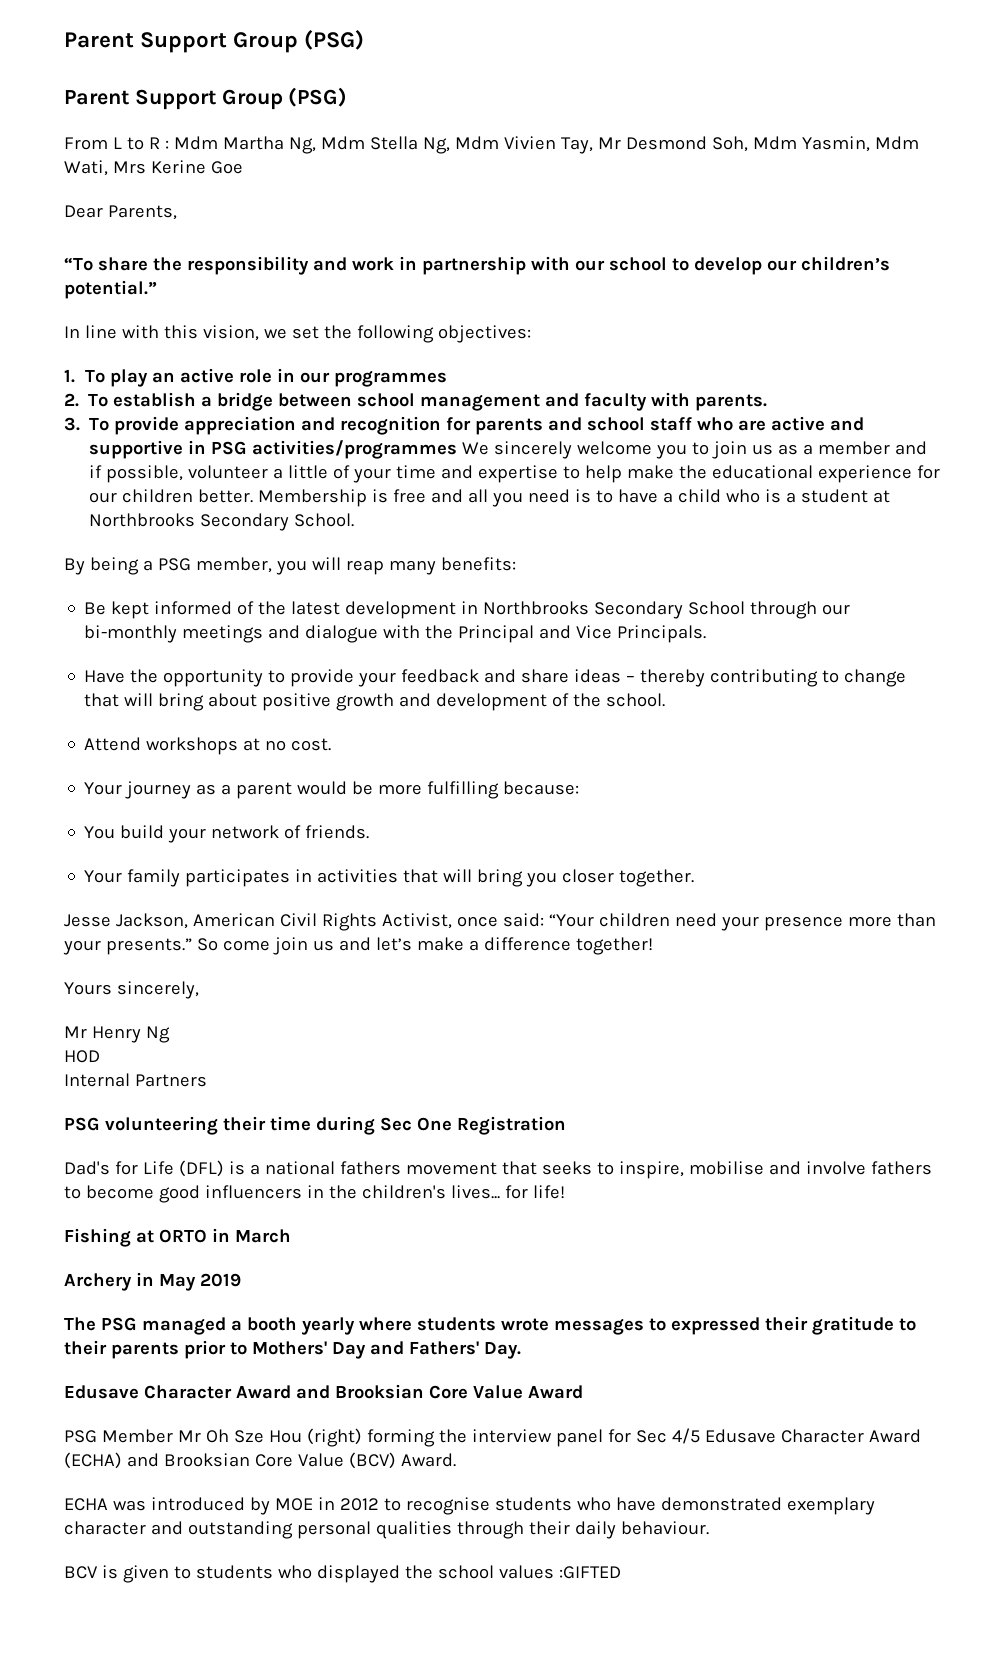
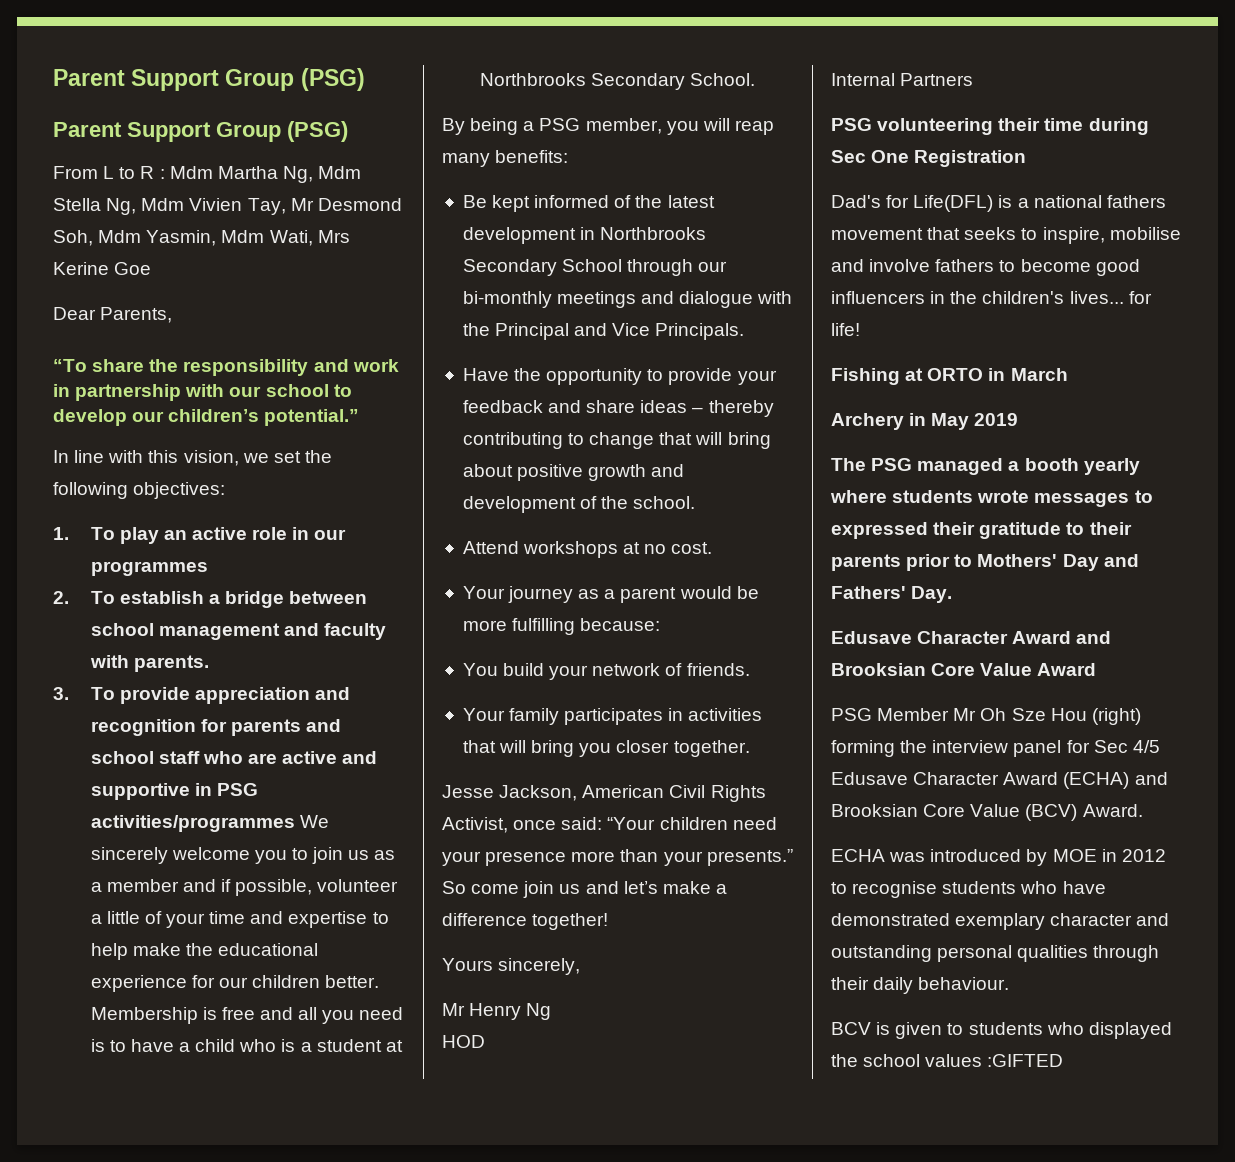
[142,1160,224,1177] Life (DFL) -> [913,195,994,212] Life(DFL)

